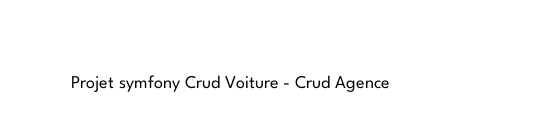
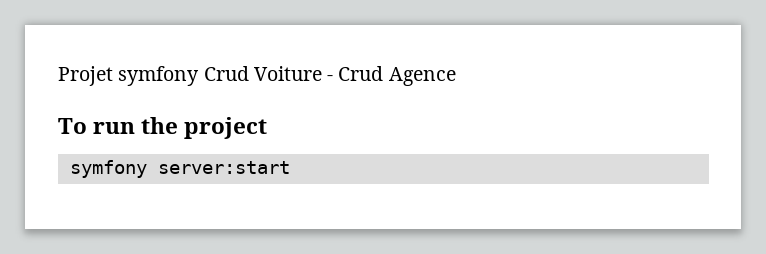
(391, 84) none -> [58,117,268,139] [69,160,290,178] // To run the project // symfony server:start

